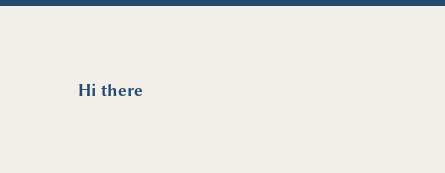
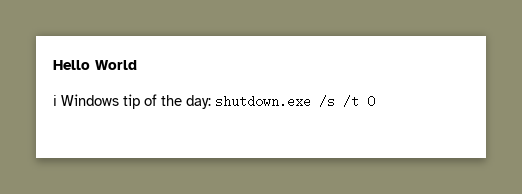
[78,83,143,96] Hi there -> [53,60,137,70] [53,94,375,109] Hello World // ℹ Windows tip of the day: shutdown.exe /s /t 0

